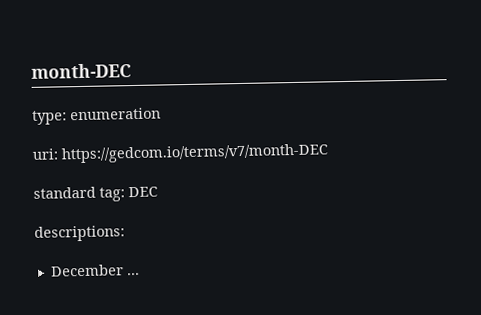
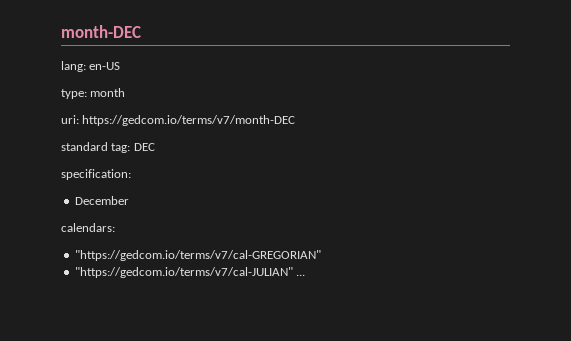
(132, 71) none -> [61,61,121,72] // lang: en-US
[70,107,161,121] enumeration -> [90,88,126,97] month
[34,225,125,242] descriptions: -> [61,169,131,180] specification:
(124, 270) none -> [61,223,115,232] [74,250,321,261] [74,267,293,278] // calendars: // "https://gedcom.io/terms/v7/cal-GREGORIAN" // "https://gedcom.io/terms/v7/cal-JULIAN"

